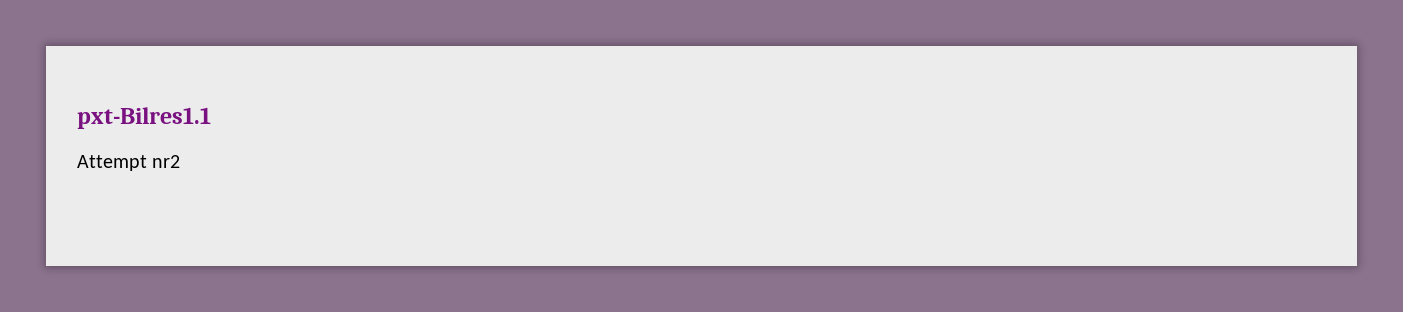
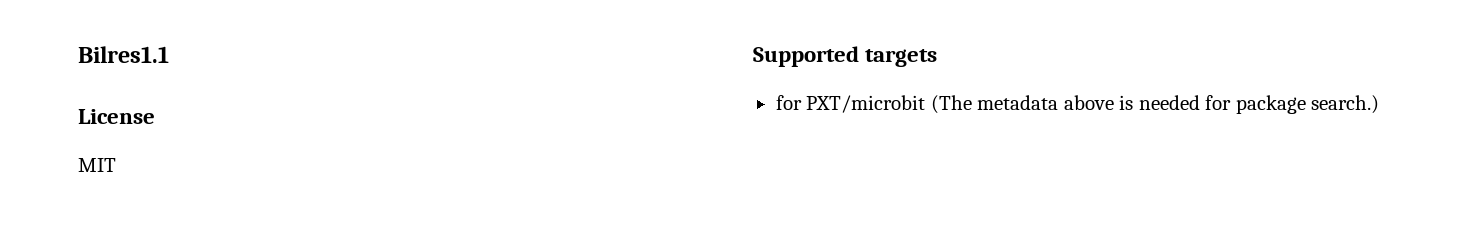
[77,107,211,129] [77,155,181,171] pxt-Bilres1.1 // Attempt nr2 -> [78,46,169,63] [78,109,155,124] [78,158,116,172] [753,46,938,67] [775,95,1380,114] Bilres1.1 // License // MIT // Supported targets // for PXT/microbit (The metadata above is needed for package search.)

